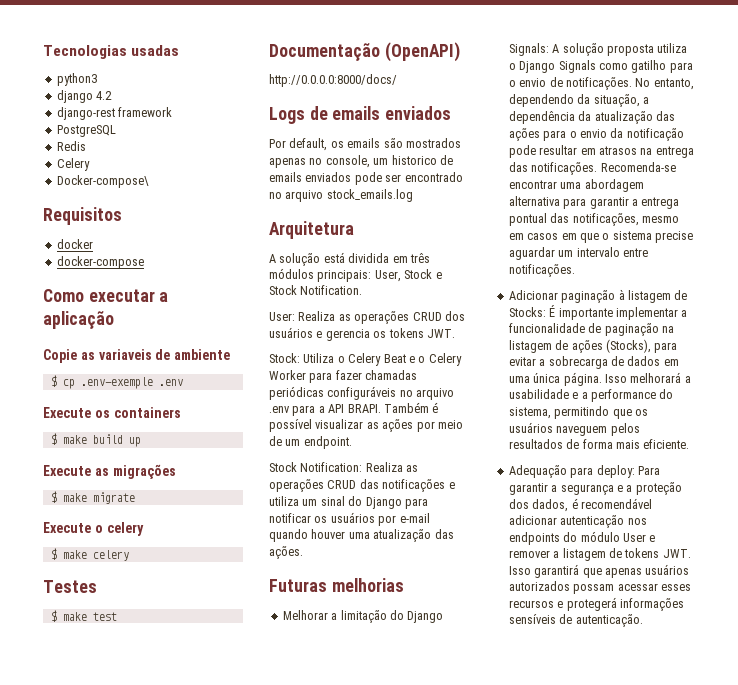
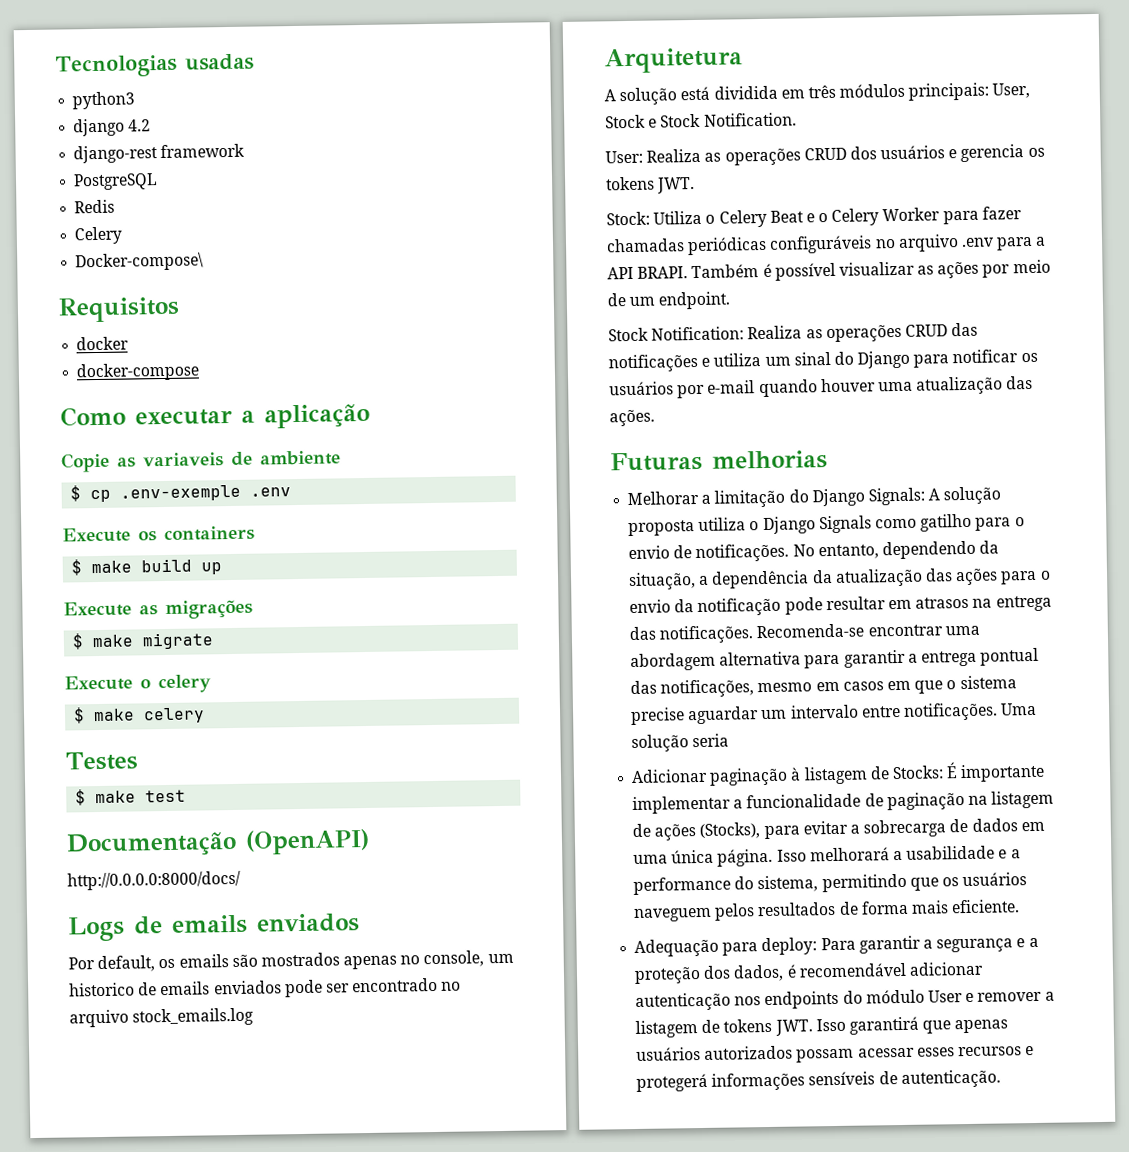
(575, 270) none -> [1000,702,1038,716] [631,733,730,753] Uma solução seria

